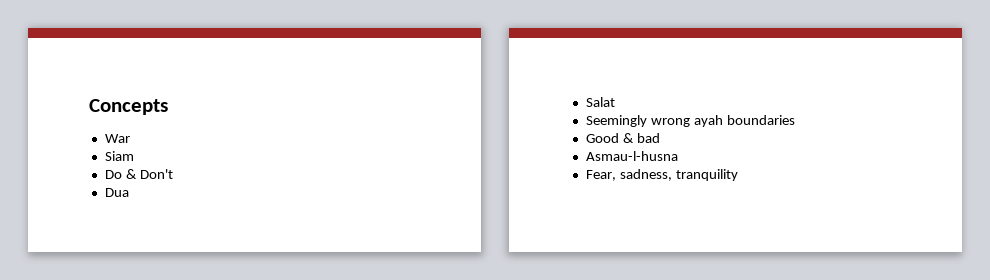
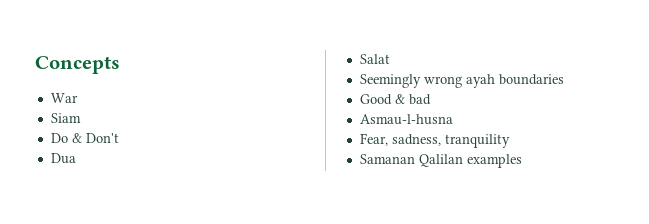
(738, 175) none -> [359,154,522,168] // Samanan Qalilan examples

